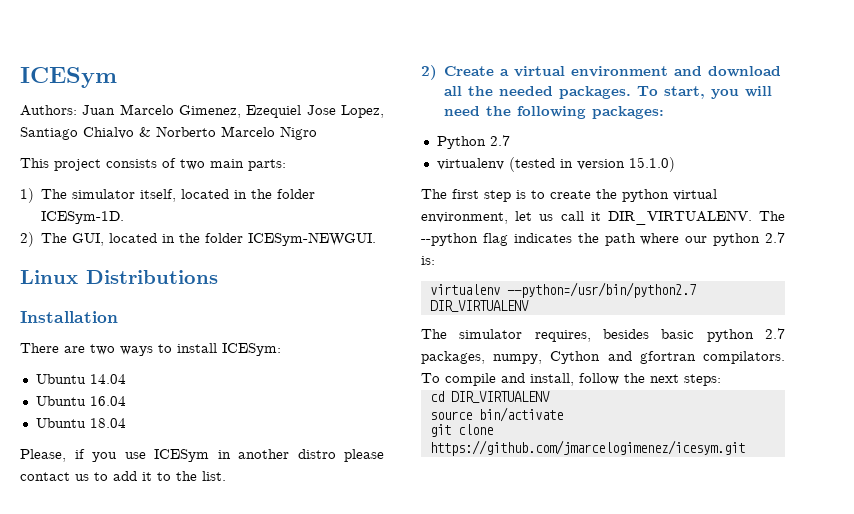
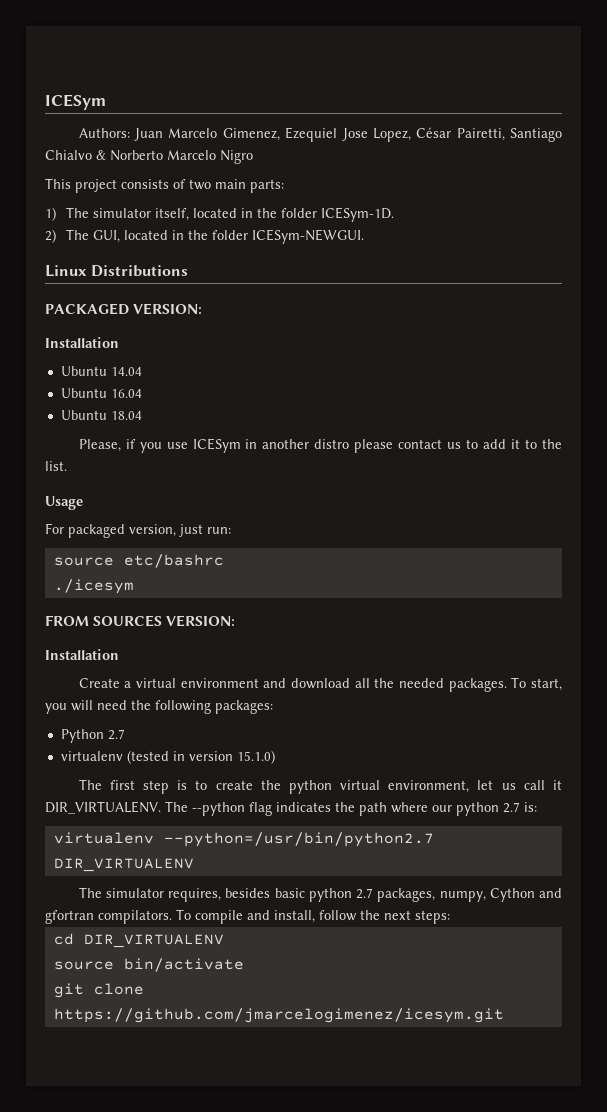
(384, 111) none -> [416,127,505,141] César Pairetti,
[20,311,118,323] [20,343,281,356] // Installation // There are two ways to install ICESym: -> [45,303,203,315] [45,337,119,348] // PACKAGED VERSION: // Installation
[421,65,437,80] 2) -> [45,496,83,510] [45,523,231,538] [53,554,224,568] [53,579,134,594] [45,615,236,627] [45,649,119,660] Usage // For packaged version, just run: // source etc/bashrc // ./icesym // FROM SOURCES VERSION: // Installation //

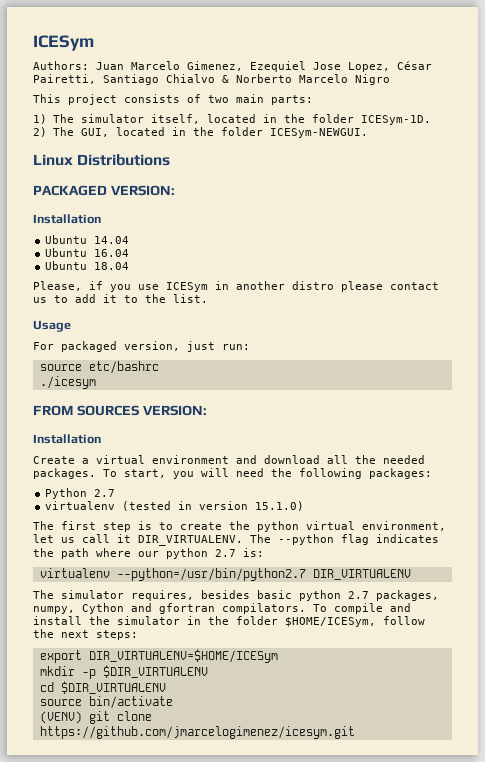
[274,910,315,923] install, -> [33,616,376,627] install the simulator in the folder $HOME/ICESym,
(450, 917) none -> [39,649,278,663] [39,665,208,679] // export DIR_VIRTUALENV=$HOME/ICESym // mkdir -p $DIR_VIRTUALENV
[83,934,224,948] DIR_VIRTUALENV -> [60,681,166,694] $DIR_VIRTUALENV
(244, 965) none -> [39,711,82,724] (VENV)

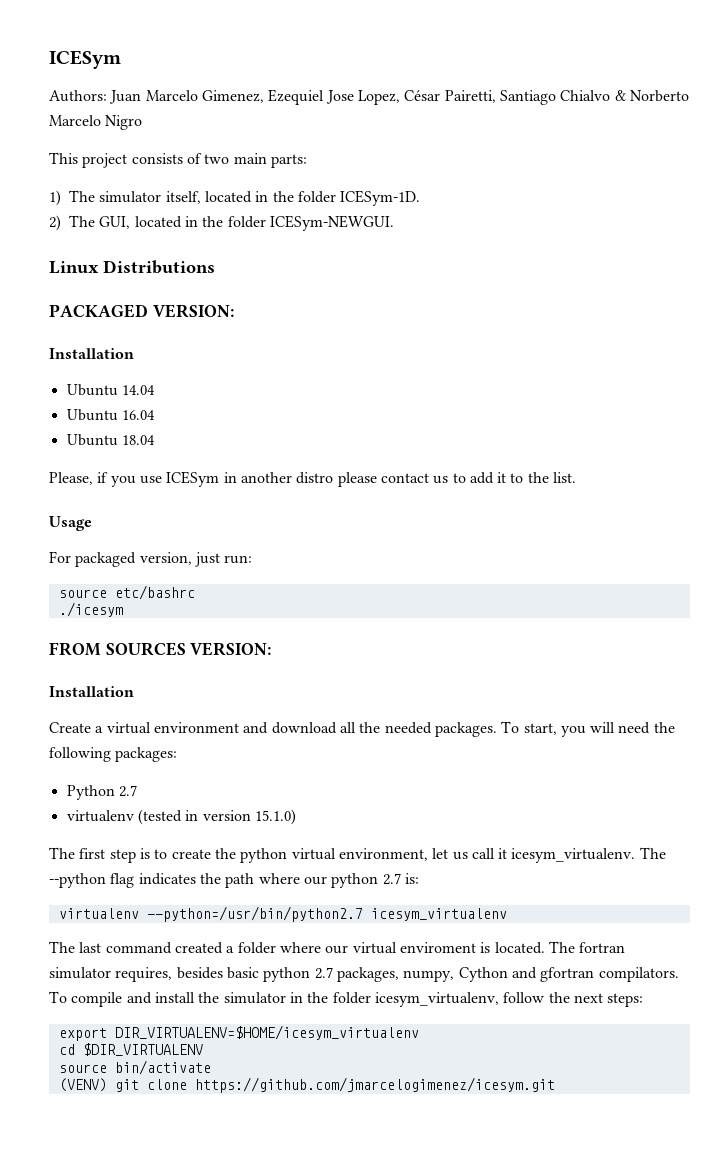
[138,535,243,546] DIR_VIRTUALENV. -> [511,848,636,863] icesym_virtualenv.
[312,569,411,580] [33,590,54,599] DIR_VIRTUALENV // The -> [370,908,507,921] [49,941,626,954] icesym_virtualenv // The last command created a folder where our virtual enviroment is located. The fortran
[285,617,376,627] $HOME/ICESym, -> [374,992,499,1007] icesym_virtualenv,
[88,649,278,663] [39,665,208,679] DIR_VIRTUALENV=$HOME/ICESym // mkdir -p $DIR_VIRTUALENV -> [114,1025,419,1040] DIR_VIRTUALENV=$HOME/icesym_virtualenv

